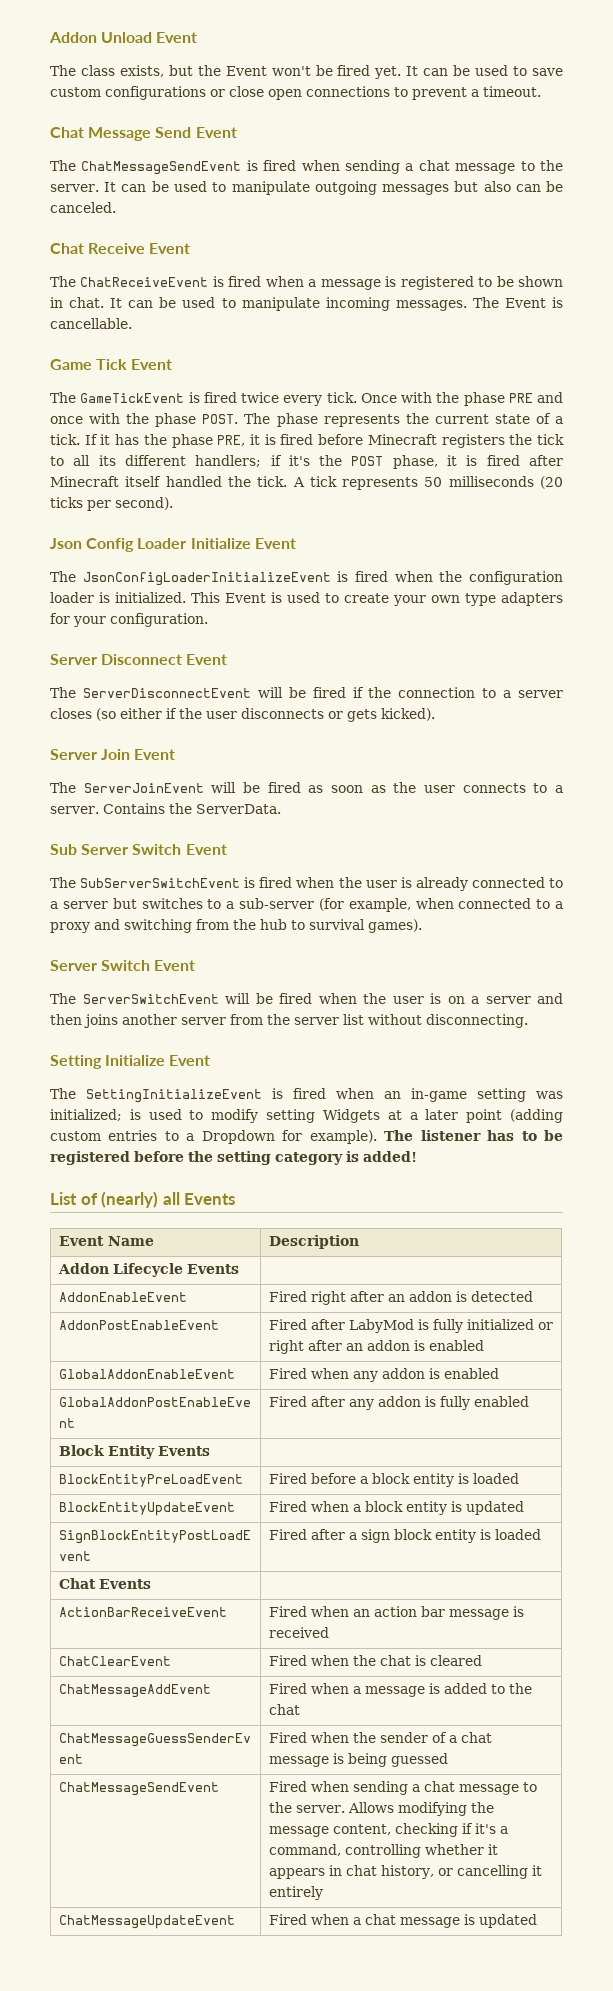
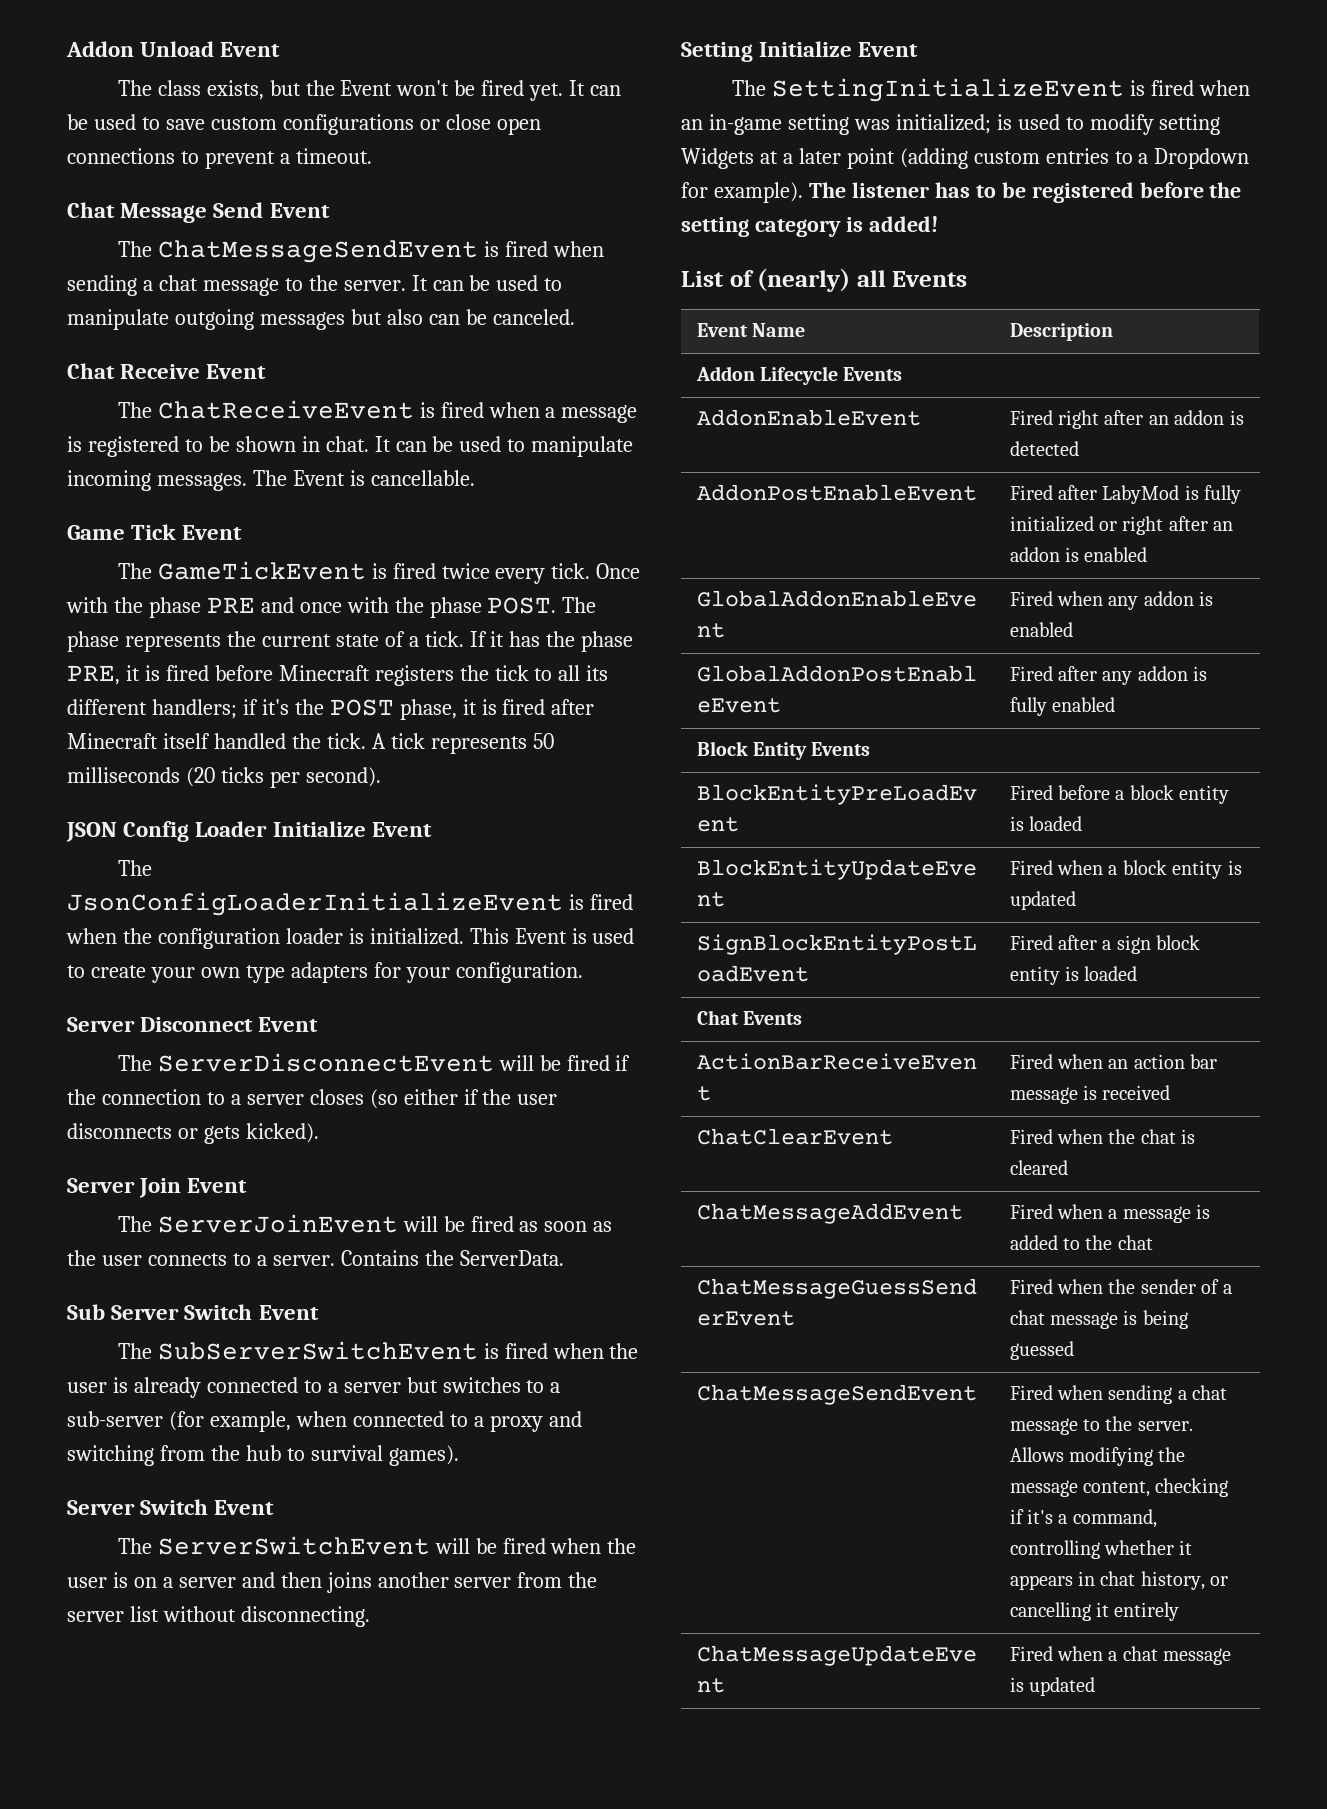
[50,538,82,549] Json -> [66,822,117,842] JSON

